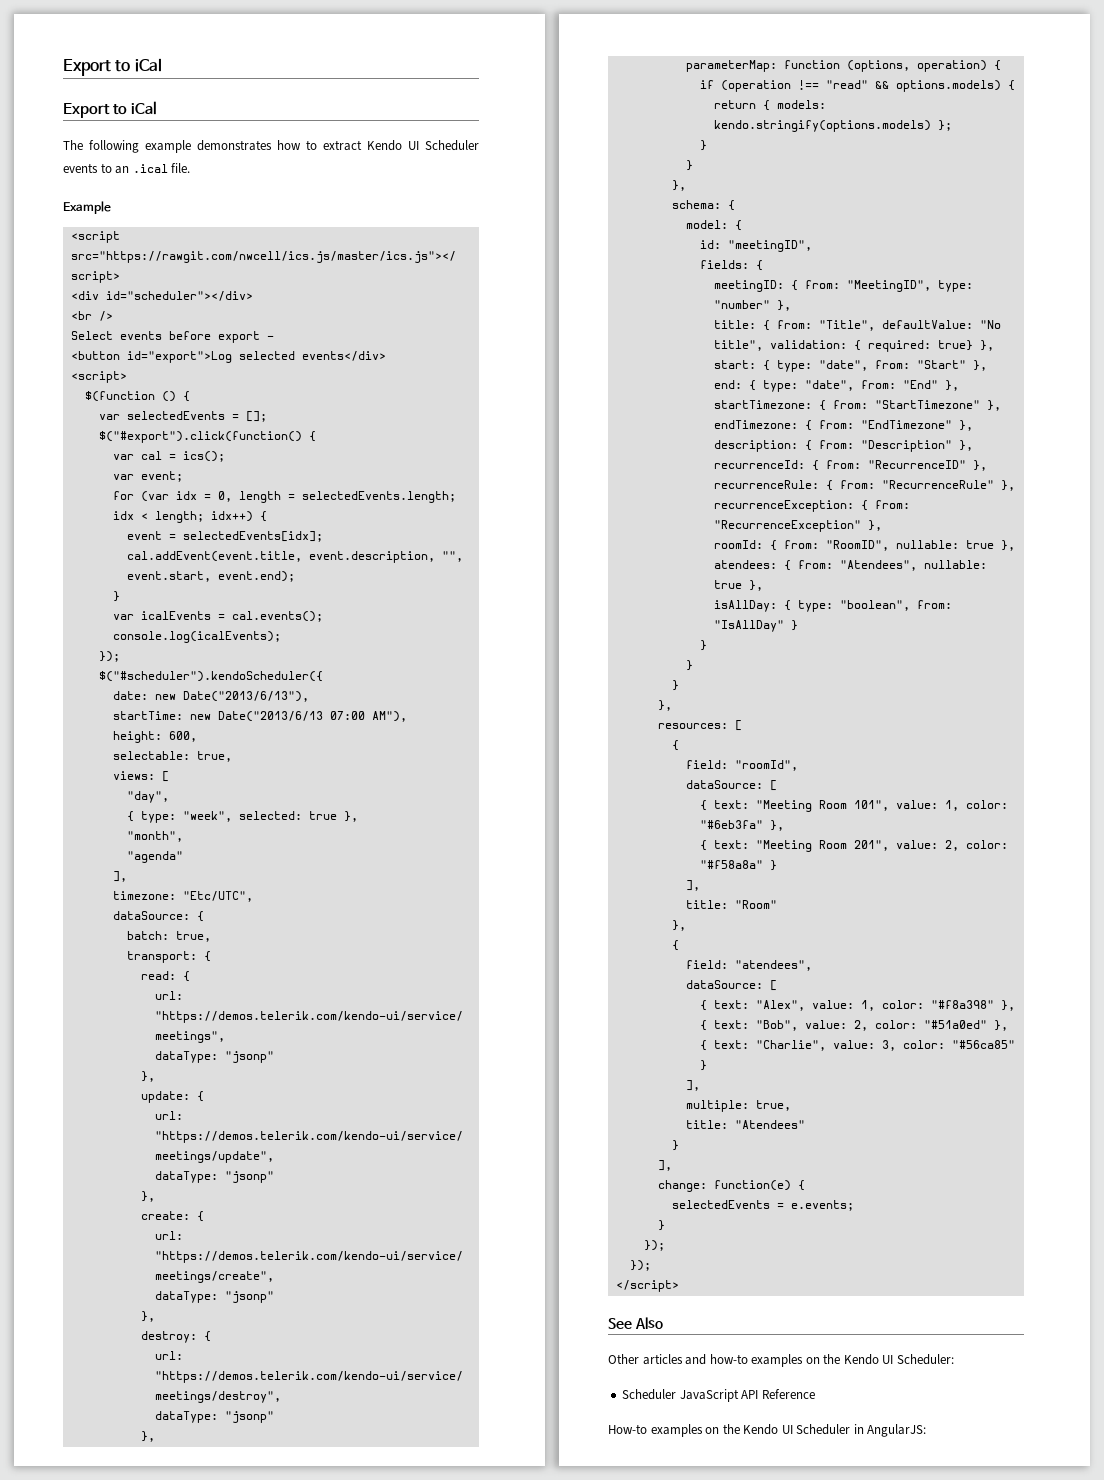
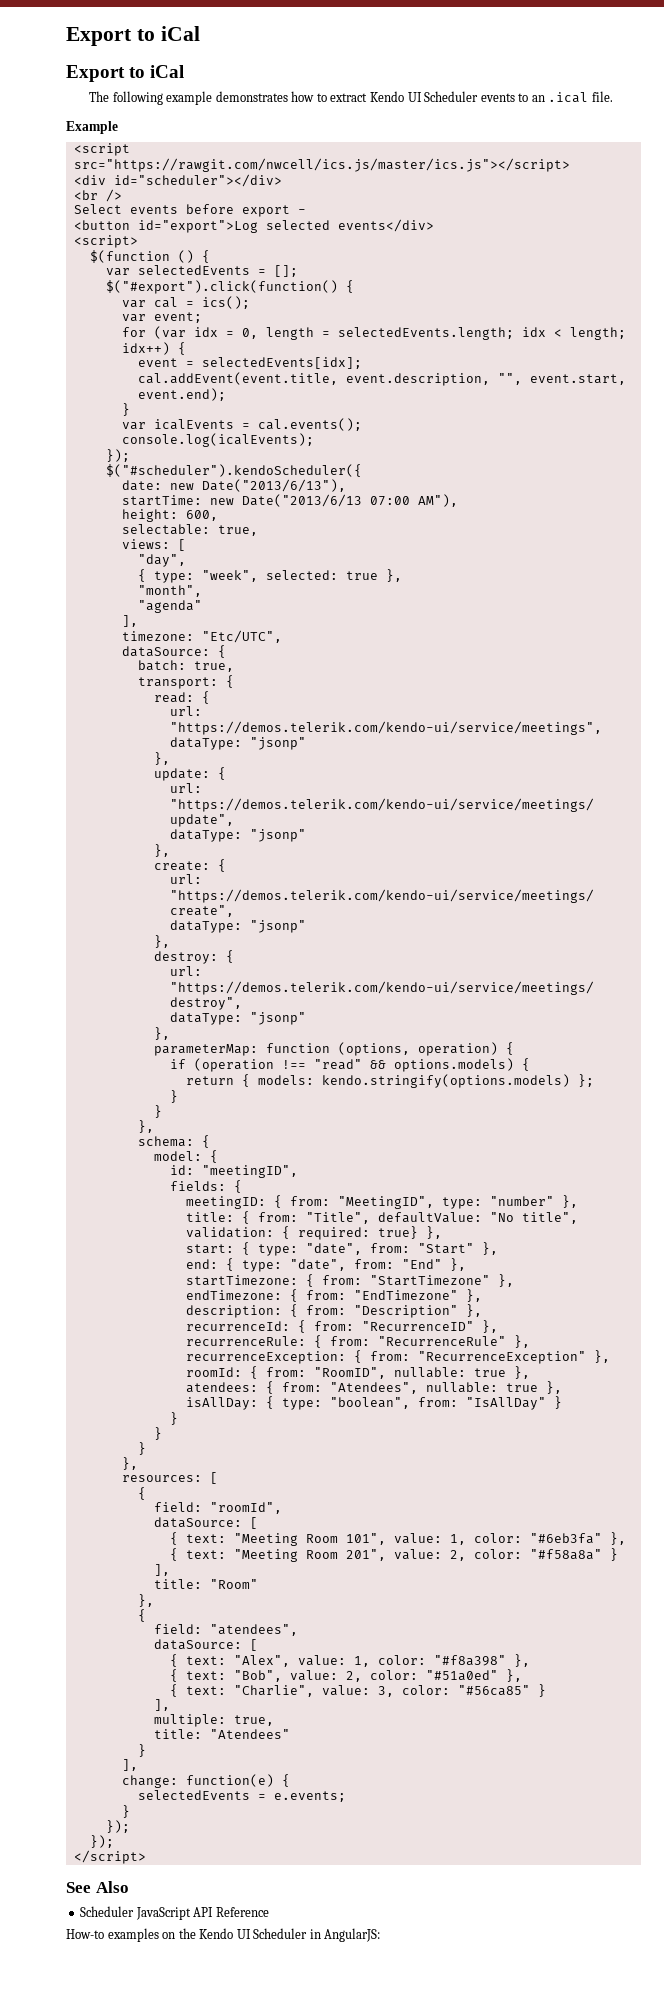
[608,1354,954,1367] // Other articles and how-to examples on the Kendo UI Scheduler: -> (129, 1887) none

